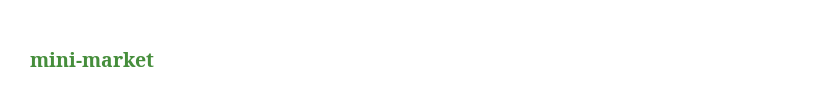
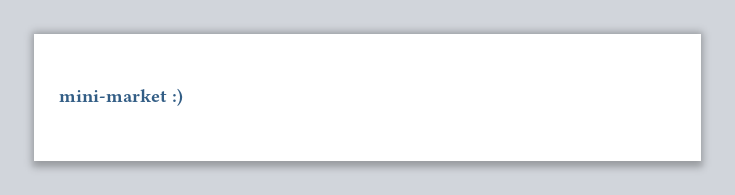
(154, 59) none -> [172,88,183,106] :)

